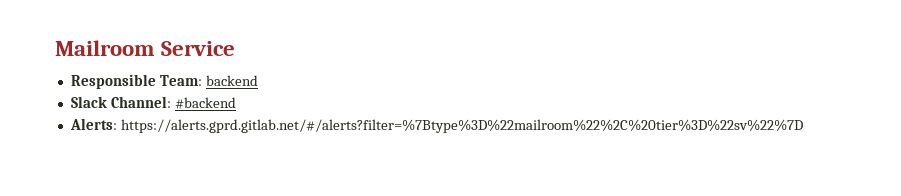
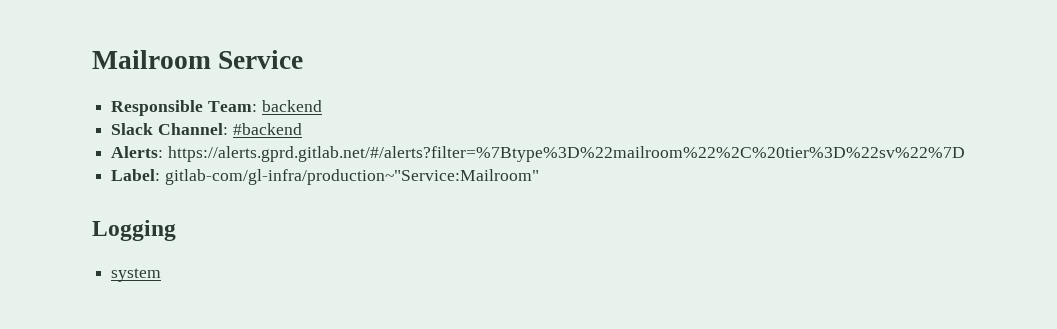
(803, 126) none -> [111,169,539,185] [92,220,176,241] [111,268,162,282] // Label: gitlab-com/gl-infra/production~"Service:Mailroom" // Logging // system

